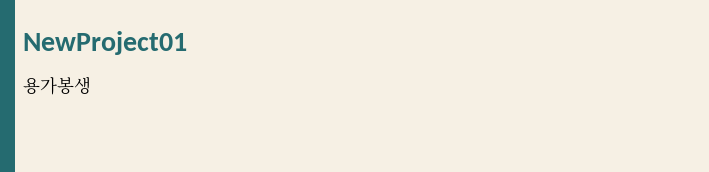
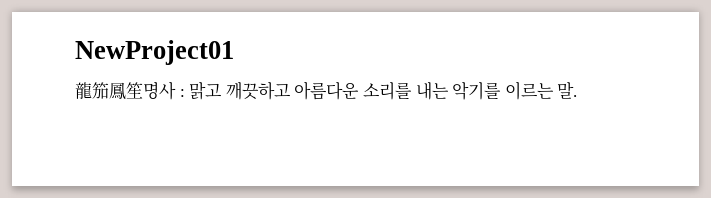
[23,76,91,95] 용가봉생 -> [75,81,578,100] 龍笳鳳笙명사 : 맑고 깨끗하고 아름다운 소리를 내는 악기를 이르는 말.

